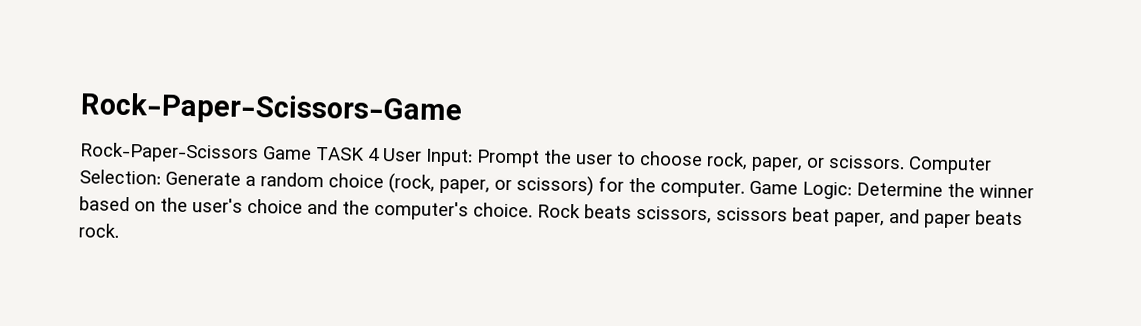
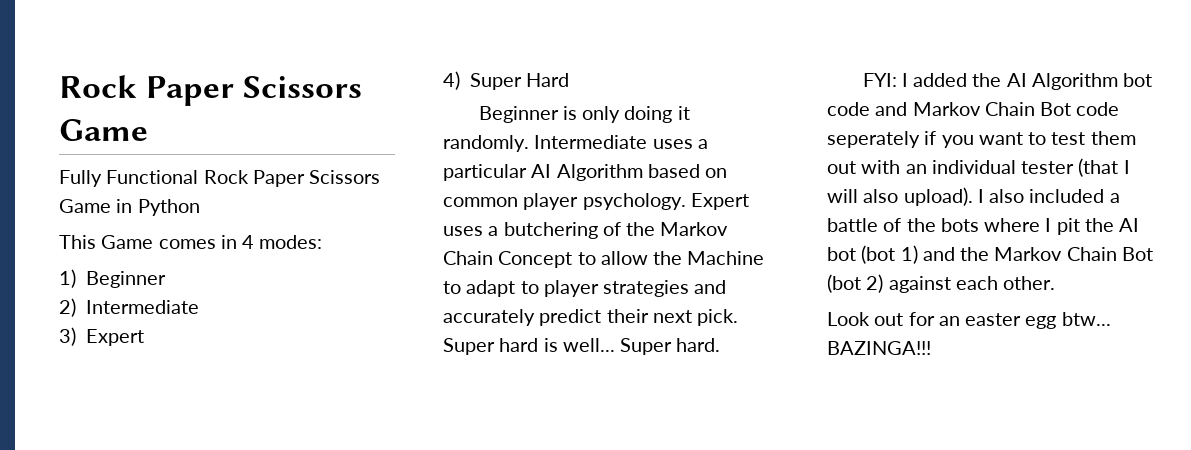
[80,92,463,127] [79,142,992,175] [79,169,1034,200] [79,196,1023,229] [78,223,119,238] Rock-Paper-Scissors-Game // Rock-Paper-Scissors Game TASK 4 User Input: Prompt the user to choose rock, paper, or scissors. Computer Selection: Generate a random choice (rock, paper, or scissors) for the computer. Game Logic: Determine the winner based on the user's choice and the computer's choice. Rock beats scissors, scissors beat paper, and paper beats rock. -> [59,75,363,106] [59,119,148,141] [59,170,381,187] [59,199,200,216] [59,235,323,249] [59,269,166,288] [59,298,199,317] [59,327,144,346] [443,71,570,90] [478,106,690,123] [443,135,708,152] [443,164,728,181] [443,193,749,210] [443,222,729,239] [443,251,765,268] [443,280,727,297] [443,309,739,326] [443,338,721,355] [862,73,1153,90] [827,102,1120,116] [827,131,1136,148] [827,158,1130,177] [827,187,1120,206] [827,218,1140,235] [827,245,1153,264] [827,274,1056,293] [827,312,1111,329] [827,341,931,355] Rock Paper Scissors Game // Fully Functional Rock Paper Scissors Game in Python // This Game comes in 4 modes: // 1) Beginner // 2) Intermediate // 3) Expert // 4) Super Hard // Beginner is only doing it randomly. Intermediate uses a particular AI Algorithm based on common player psychology. Expert uses a butchering of the Markov Chain Concept to allow the Machine to adapt to player strategies and accurately predict their next pick. Super hard is well... Super hard. // FYI: I added the AI Algorithm bot code and Markov Chain Bot code seperately if you want to test them out with an individual tester (that I will also upload). I also included a battle of the bots where I pit the AI bot (bot 1) and the Markov Chain Bot (bot 2) against each other. // Look out for an easter egg btw... BAZINGA!!!

